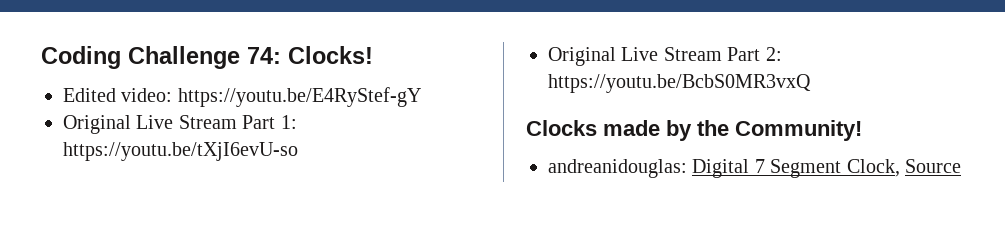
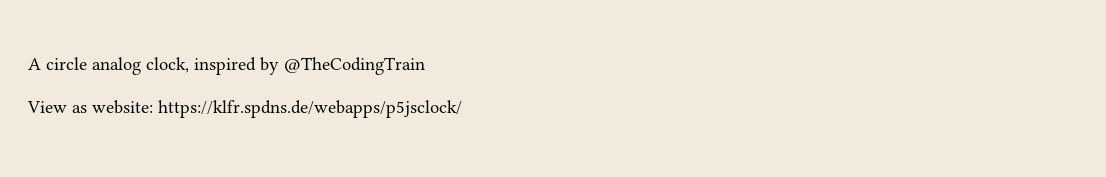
[41,46,373,69] [63,87,421,107] [63,115,297,134] [63,142,298,161] [548,47,782,66] [548,74,811,93] [526,120,862,141] [548,159,961,178] Coding Challenge 74: Clocks! // Edited video: https://youtu.be/E4RyStef-gY // Original Live Stream Part 1: https://youtu.be/tXjI6evU-so // Original Live Stream Part 2: https://youtu.be/BcbS0MR3vxQ // Clocks made by the Community! // andreanidouglas: Digital 7 Segment Clock, Source -> [28,57,425,75] [27,100,462,118] A circle analog clock, inspired by @TheCodingTrain // View as website: https://klfr.spdns.de/webapps/p5jsclock/

